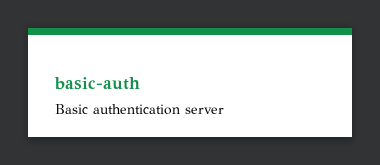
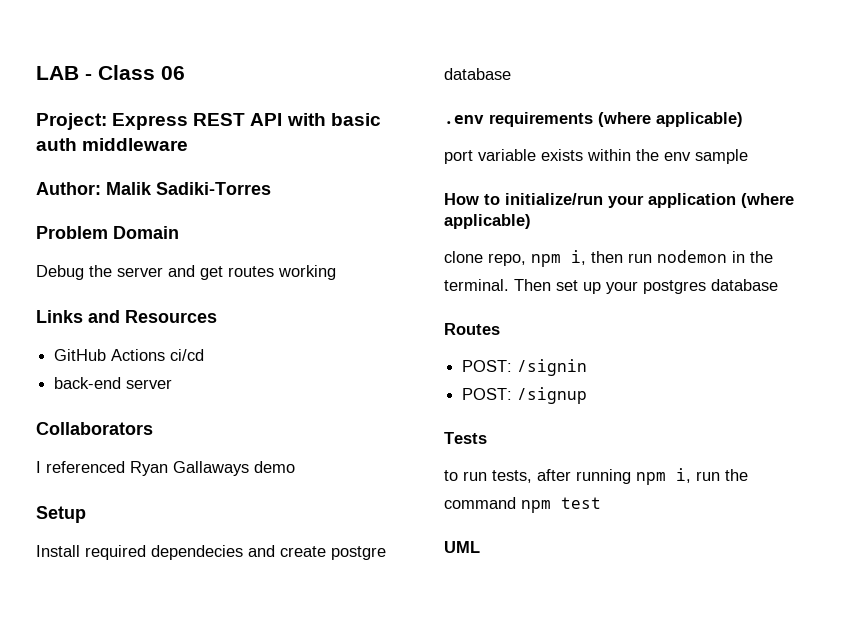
[54,77,140,90] [55,104,224,115] basic-auth // Basic authentication server -> [36,65,185,80] [36,113,381,130] [36,138,189,151] [36,182,271,195] [36,226,179,239] [36,265,336,280] [36,310,217,323] [54,349,205,361] [54,377,173,389] [36,422,153,435] [36,461,295,476] [36,506,86,523] [36,545,386,560] [444,68,511,80] [444,112,743,127] [444,149,748,164] [444,193,794,208] [444,214,531,229] [444,250,773,267] [444,279,778,294] [444,323,500,335] [462,359,588,376] [462,387,588,404] [444,432,487,444] [444,468,748,485] [444,497,601,513] [444,541,480,553] LAB - Class 06 // Project: Express REST API with basic auth middleware // Author: Malik Sadiki-Torres // Problem Domain // Debug the server and get routes working // Links and Resources // GitHub Actions ci/cd // back-end server // Collaborators // I referenced Ryan Gallaways demo // Setup // Install required dependecies and create postgre database // .env requirements (where applicable) // port variable exists within the env sample // How to initialize/run your application (where applicable) // clone repo, npm i, then run nodemon in the terminal. Then set up your postgres database // Routes // POST: /signin // POST: /signup // Tests // to run tests, after running npm i, run the command npm test // UML

